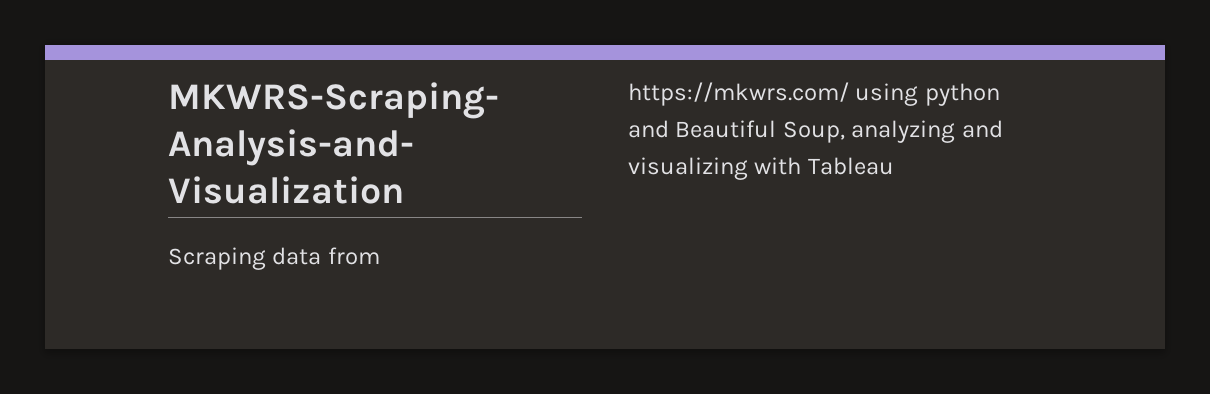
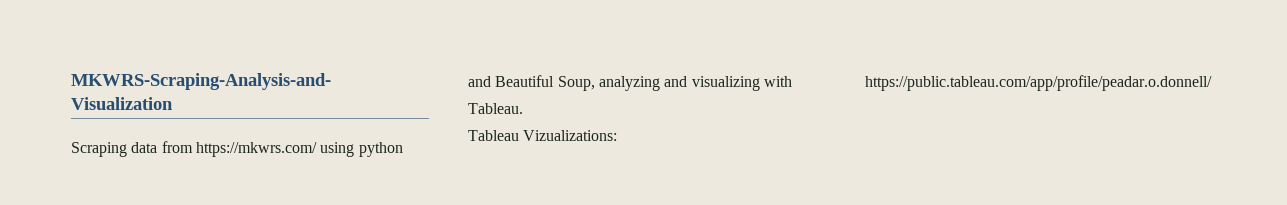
[807,157,894,175] Tableau -> [468,103,523,114] [468,130,618,141] [865,75,1212,91] Tableau. // Tableau Vizualizations: https://public.tableau.com/app/profile/peadar.o.donnell/

